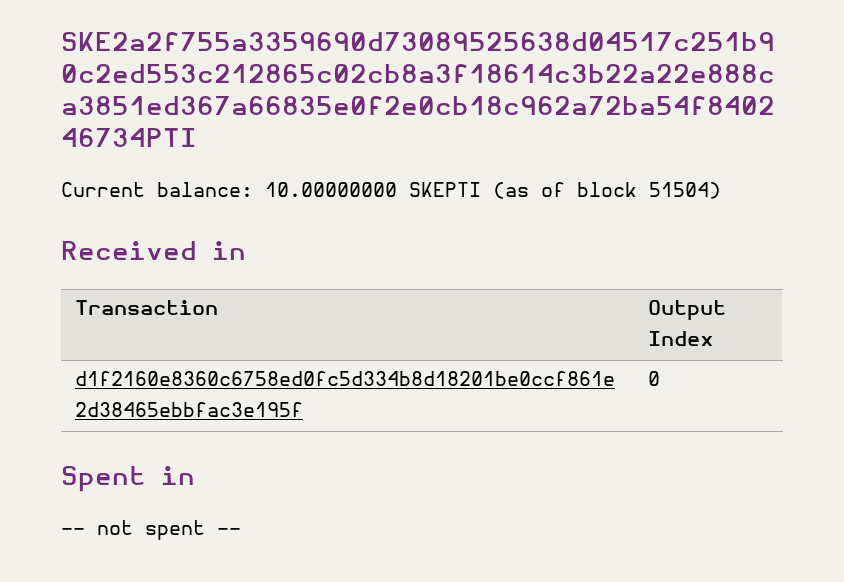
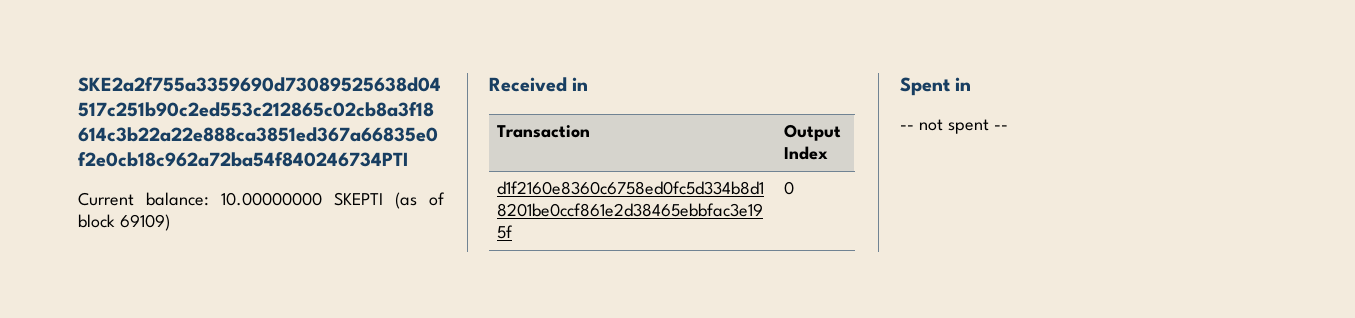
[649,182,721,199] 51504) -> [119,214,170,231] 69109)

